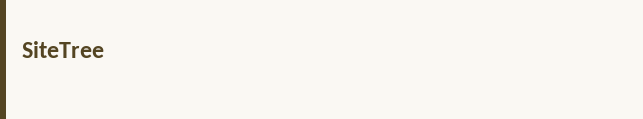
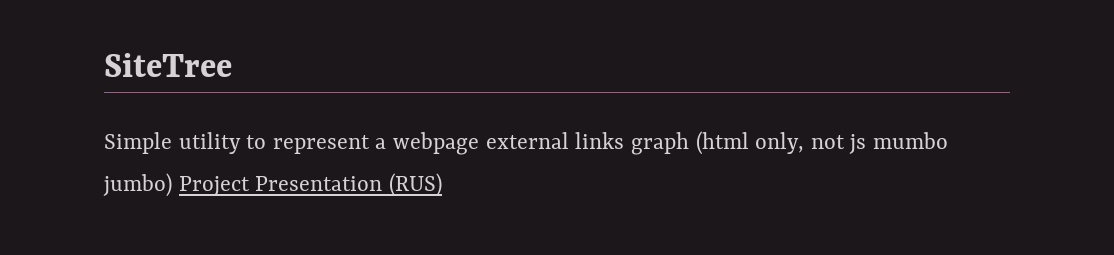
(104, 49) none -> [104,131,948,155] [103,173,442,197] // Simple utility to represent a webpage external links graph (html only, not js mumbo jumbo) Project Presentation (RUS)

